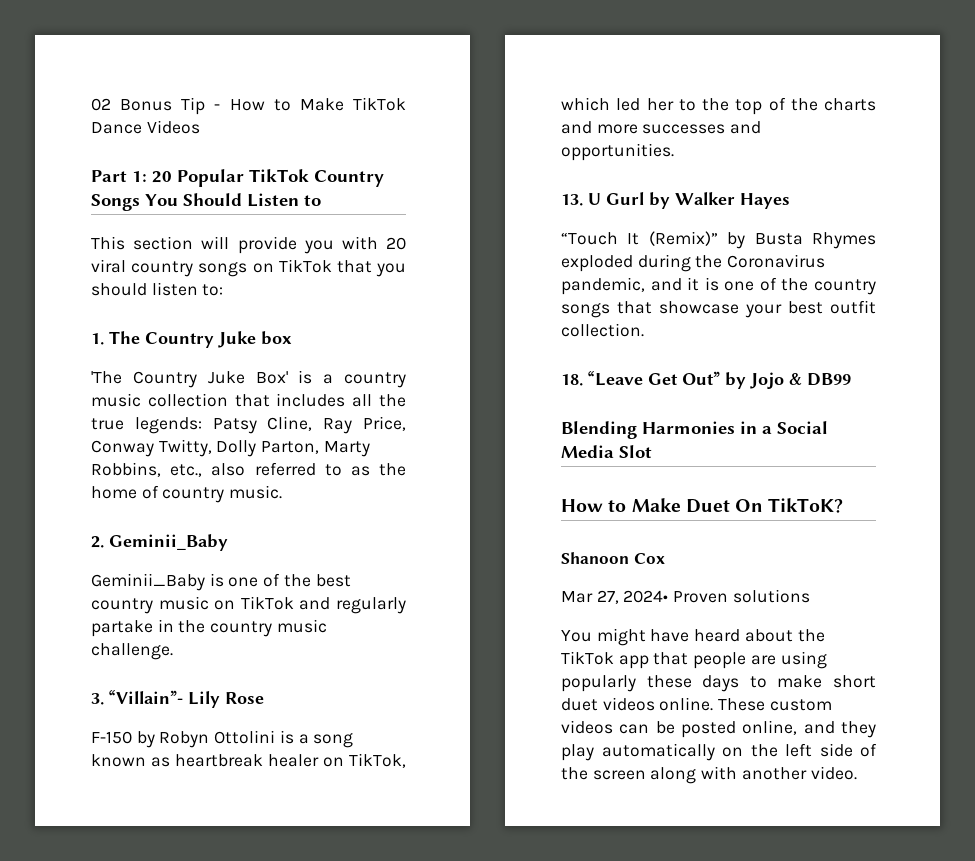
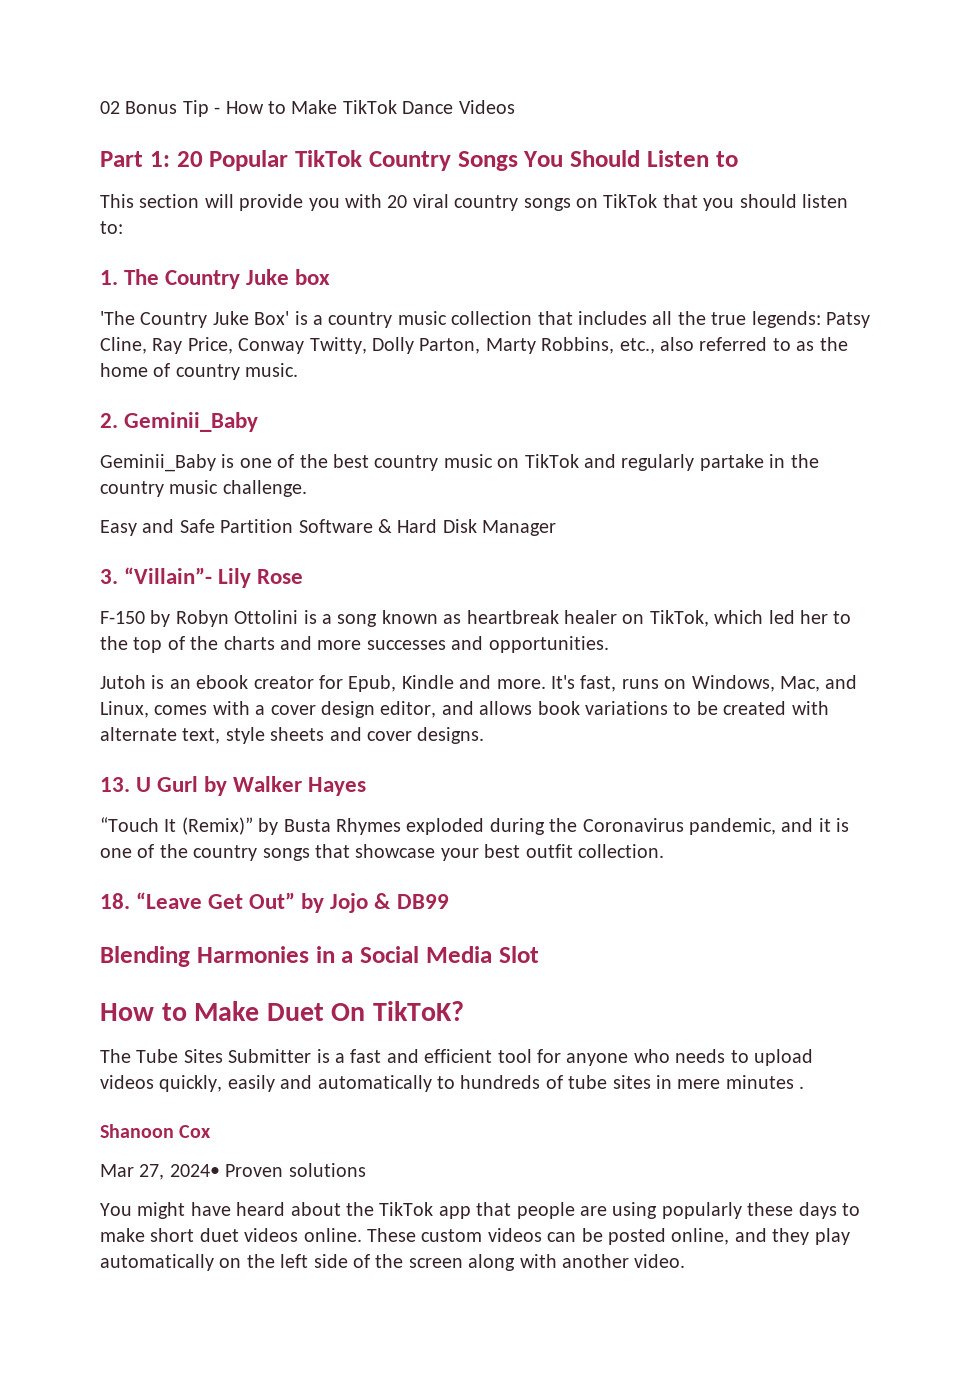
(173, 651) none -> [100,519,557,536] // Easy and Safe Partition Software & Hard Disk Manager
(674, 152) none -> [100,675,858,692] [100,701,829,718] [100,727,485,744] // Jutoh is an ebook creator for Epub, Kindle and more. It's fast, runs on Windows, Mac, and Linux, comes with a cover design editor, and allows book variations to be created with alternate text, style sheets and cover designs.
(844, 505) none -> [100,1049,813,1066] [100,1075,805,1092] // The Tube Sites Submitter is a fast and efficient tool for anyone who needs to upload videos quickly, easily and automatically to hundreds of tube sites in mere minutes .

